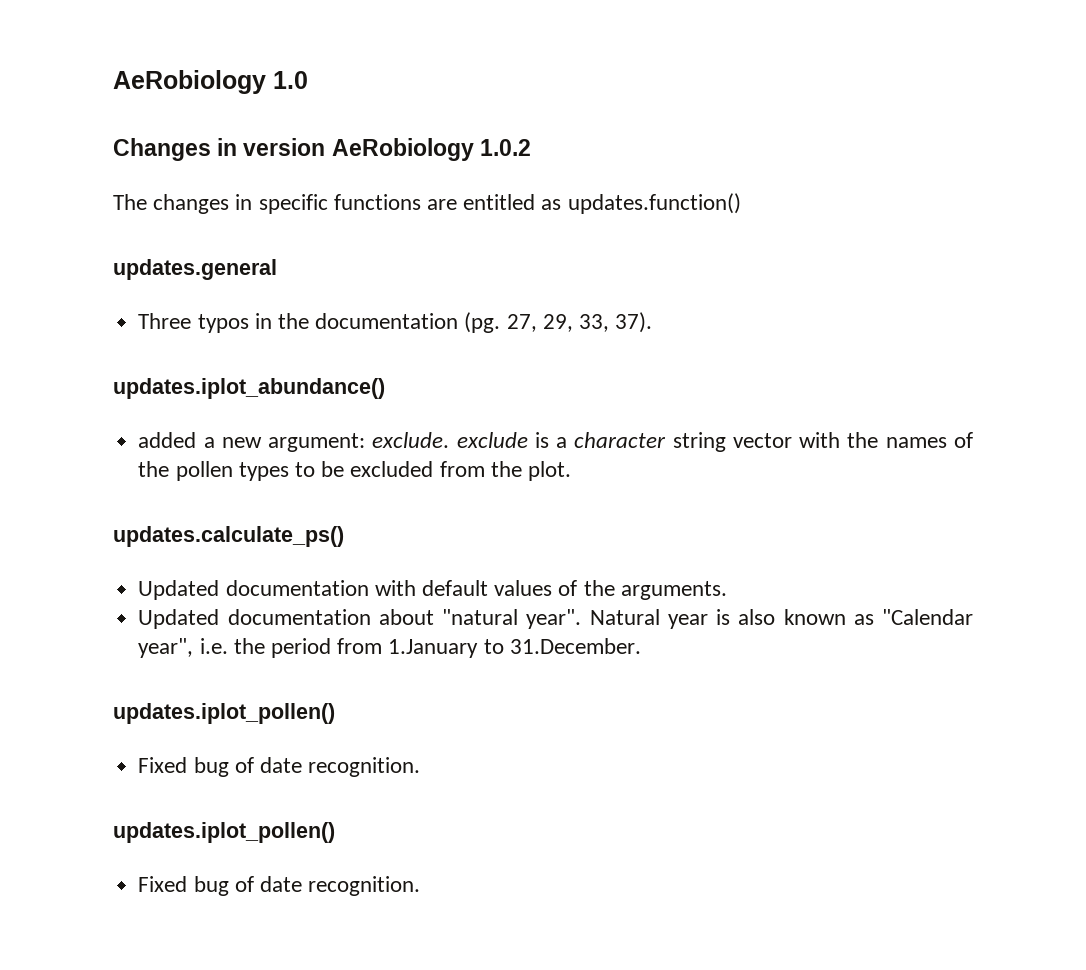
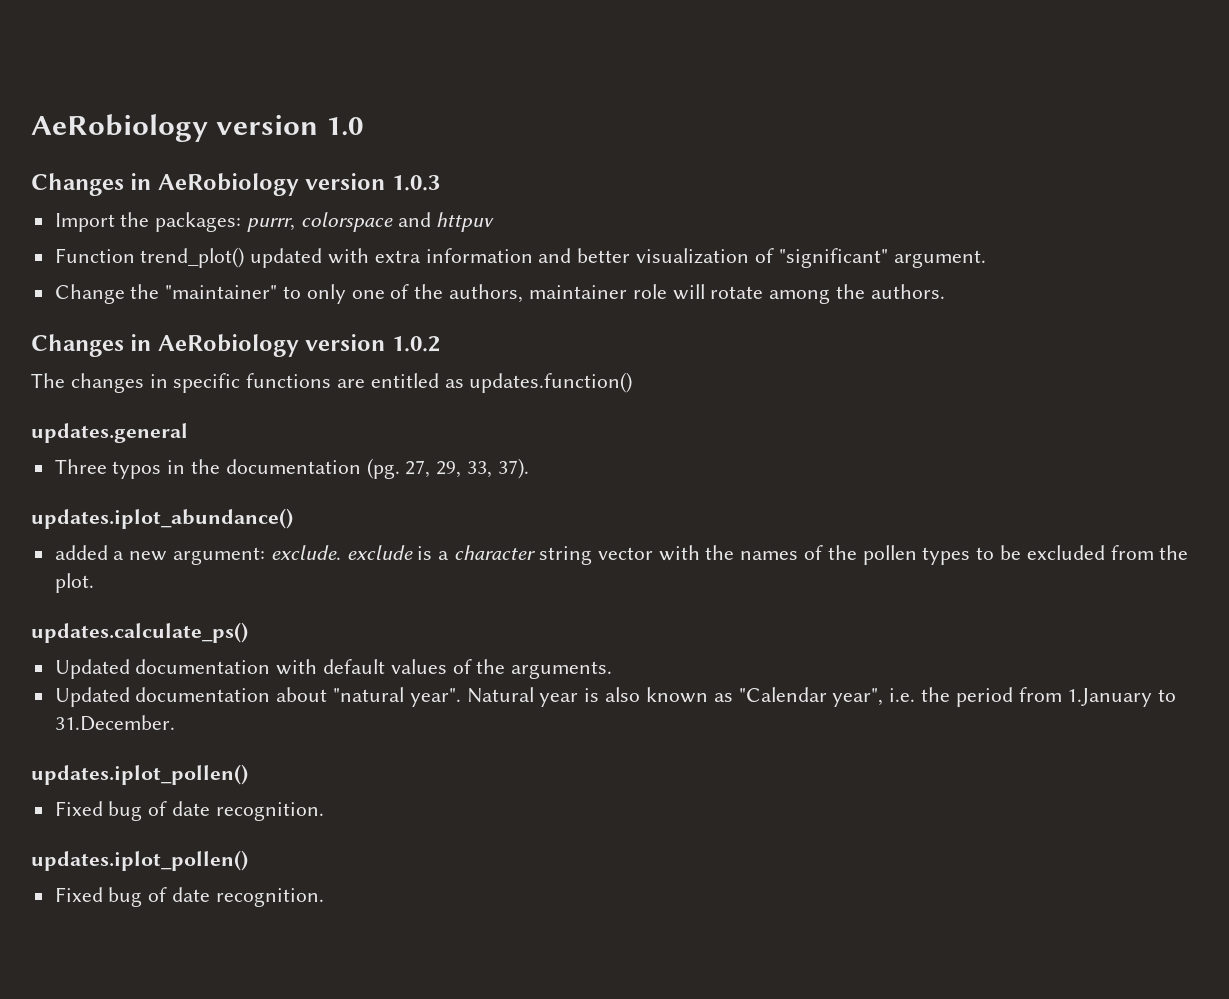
[113,70,266,94] AeRobiology -> [31,114,319,142] AeRobiology version
[243,138,474,161] version AeRobiology -> [157,173,440,196] [54,212,495,232] [54,247,986,268] [54,284,945,304] [31,334,386,357] AeRobiology version 1.0.3 // Import the packages: purrr, colorspace and httpuv // Function trend_plot() updated with extra information and better visualization of "significant" argument. // Change the "maintainer" to only one of the authors, maintainer role will rotate among the authors. // Changes in AeRobiology version

